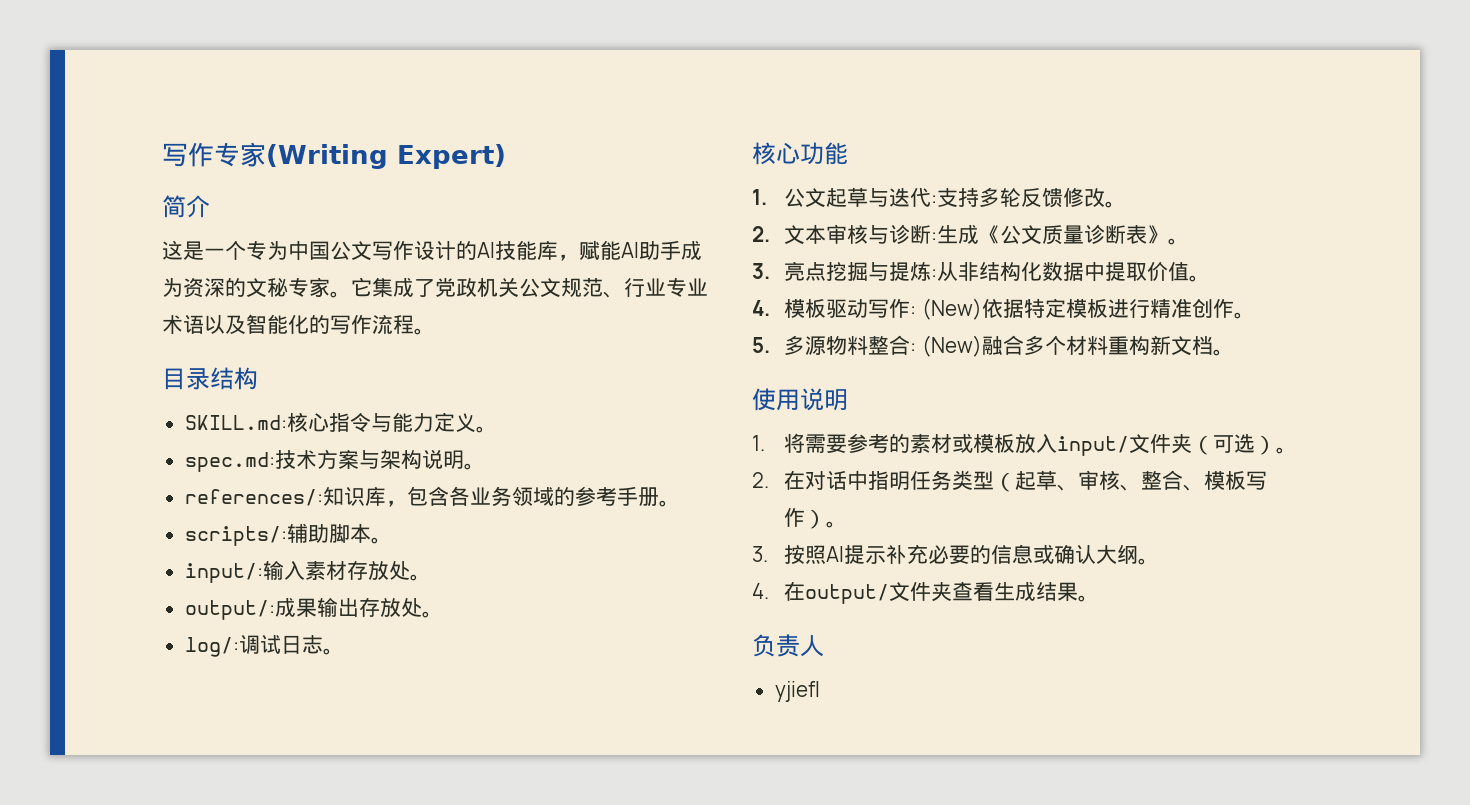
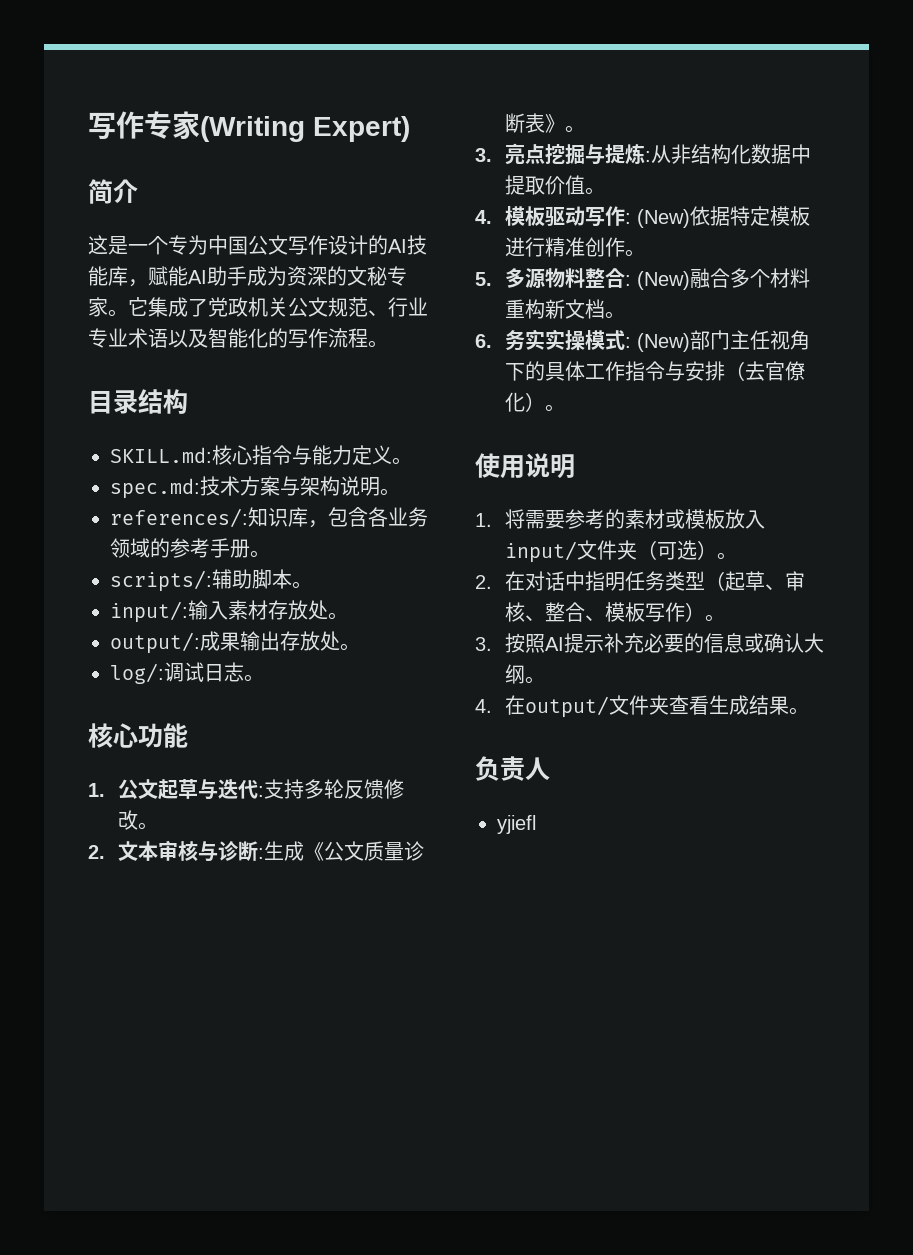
(1234, 352) none -> [475,329,811,352] [505,361,806,381] [505,392,566,412] // 6.务实实操模式: (New)部门主任视角下的具体工作指令与安排（去官僚化）。

